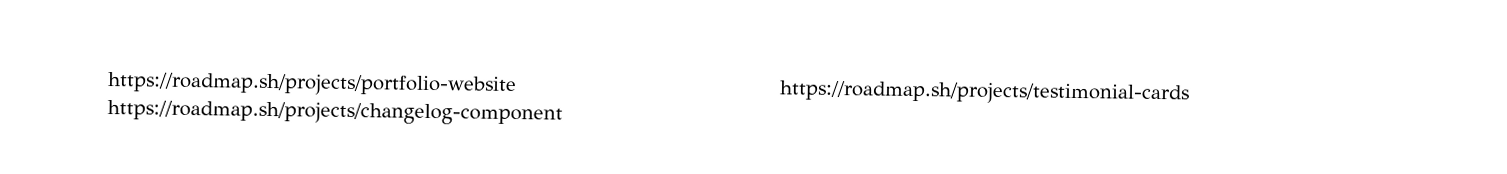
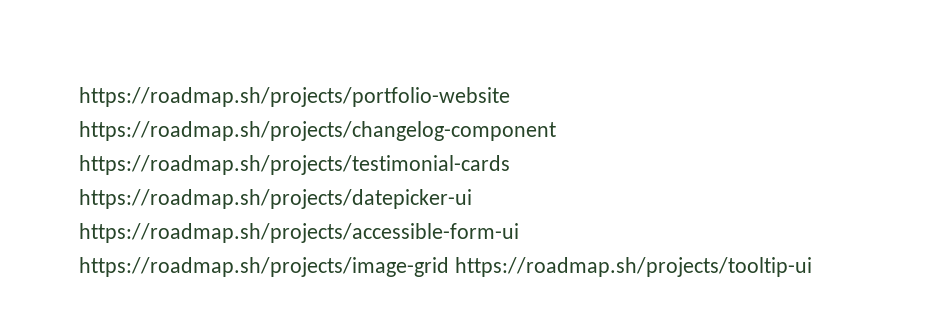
(1190, 93) none -> [79,189,472,209] [79,223,519,243] [79,257,812,277] https://roadmap.sh/projects/datepicker-ui https://roadmap.sh/projects/accessible-form-ui https://roadmap.sh/projects/image-grid https://roadmap.sh/projects/tooltip-ui

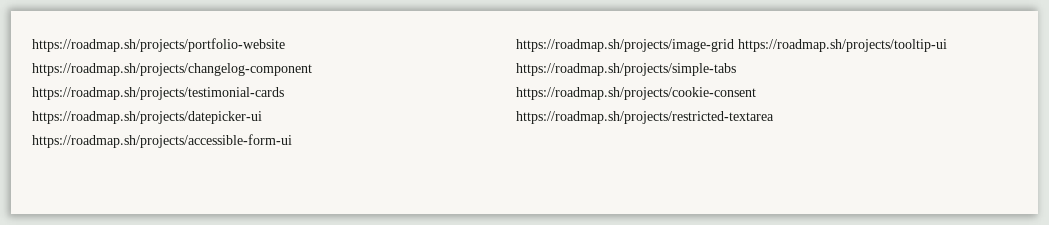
(812, 267) none -> [516,63,736,76] [516,87,756,100] [516,111,774,124] https://roadmap.sh/projects/simple-tabs https://roadmap.sh/projects/cookie-consent https://roadmap.sh/projects/restricted-textarea

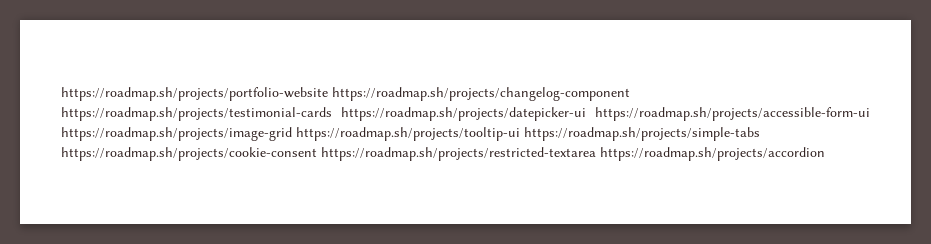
(774, 117) none -> [600,147,825,161] https://roadmap.sh/projects/accordion

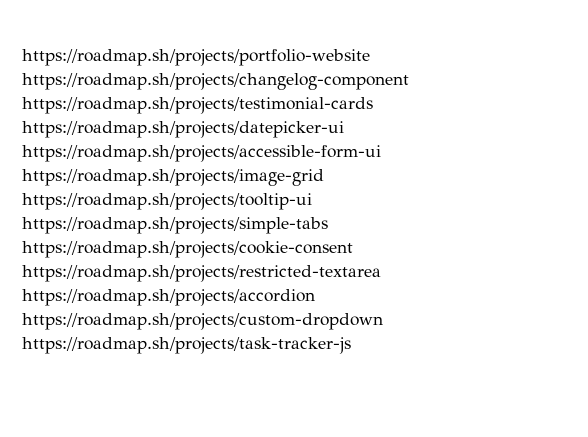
(825, 154) none -> [22,313,383,330] [22,337,351,354] https://roadmap.sh/projects/custom-dropdown https://roadmap.sh/projects/task-tracker-js

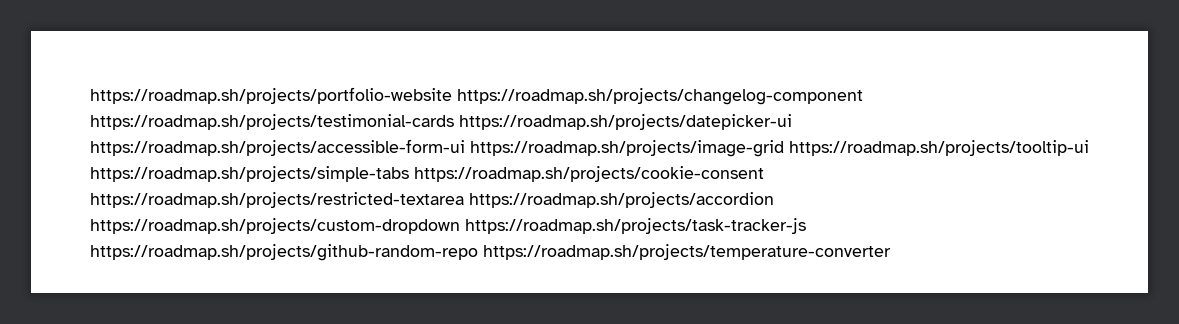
(351, 345) none -> [90,244,891,261] https://roadmap.sh/projects/github-random-repo https://roadmap.sh/projects/temperature-converter

